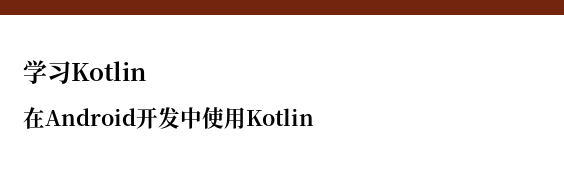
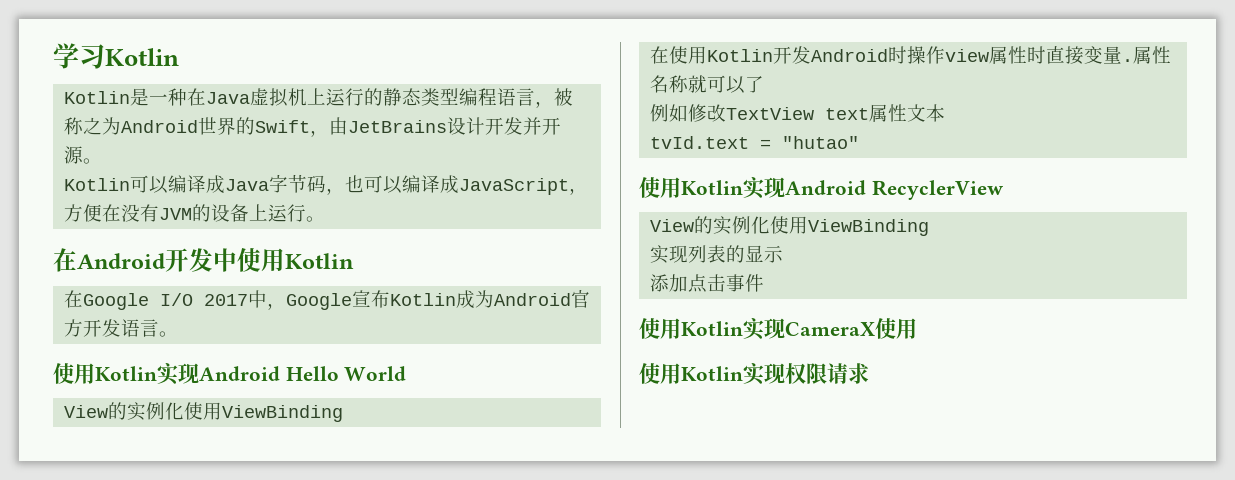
(146, 71) none -> [63,88,573,108] [63,117,561,137] [63,146,102,164] [63,174,588,195] [63,204,325,222] // Kotlin是一种在Java虚拟机上运行的静态类型编程语言，被称之为Android世界的Swift，由JetBrains设计开发并开源。 // Kotlin可以编译成Java字节码，也可以编译成JavaScript，方便在没有JVM的设备上运行。
(314, 117) none -> [63,290,590,310] [63,319,178,337] [53,363,407,385] [63,402,343,422] [649,46,1171,65] [649,75,764,94] [649,104,945,122] [649,136,859,149] [639,177,1004,200] [649,216,929,236] [649,245,783,264] [649,274,764,293] [639,318,917,340] [639,363,869,385] // 在Google I/O 2017中，Google宣布Kotlin成为Android官方开发语言。 // 使用Kotlin实现Android Hello World // View的实例化使用ViewBinding // 在使用Kotlin开发Android时操作view属性时直接变量.属性名称就可以了 // 例如修改TextView text属性文本 // tvId.text = "hutao" // 使用Kotlin实现Android RecyclerView // View的实例化使用ViewBinding // 实现列表的显示 // 添加点击事件 // 使用Kotlin实现CameraX使用 // 使用Kotlin实现权限请求

